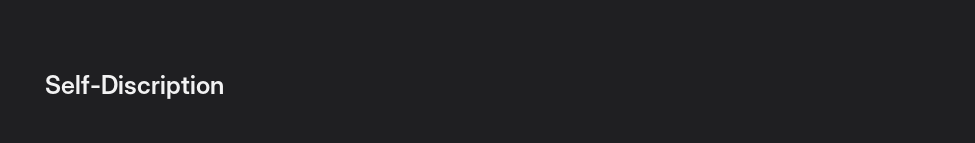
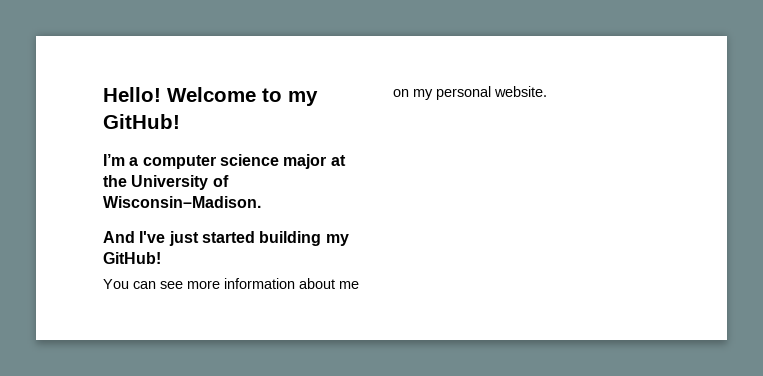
[45,75,224,99] Self-Discription -> [103,87,318,106] [103,114,180,129] [103,154,346,169] [103,175,229,190] [103,196,261,208] [103,231,349,246] [103,252,161,264] [103,278,359,289] [393,86,547,100] Hello! Welcome to my GitHub! // I’m a computer science major at the University of Wisconsin–Madison. // And I've just started building my GitHub! // You can see more information about me on my personal website.

